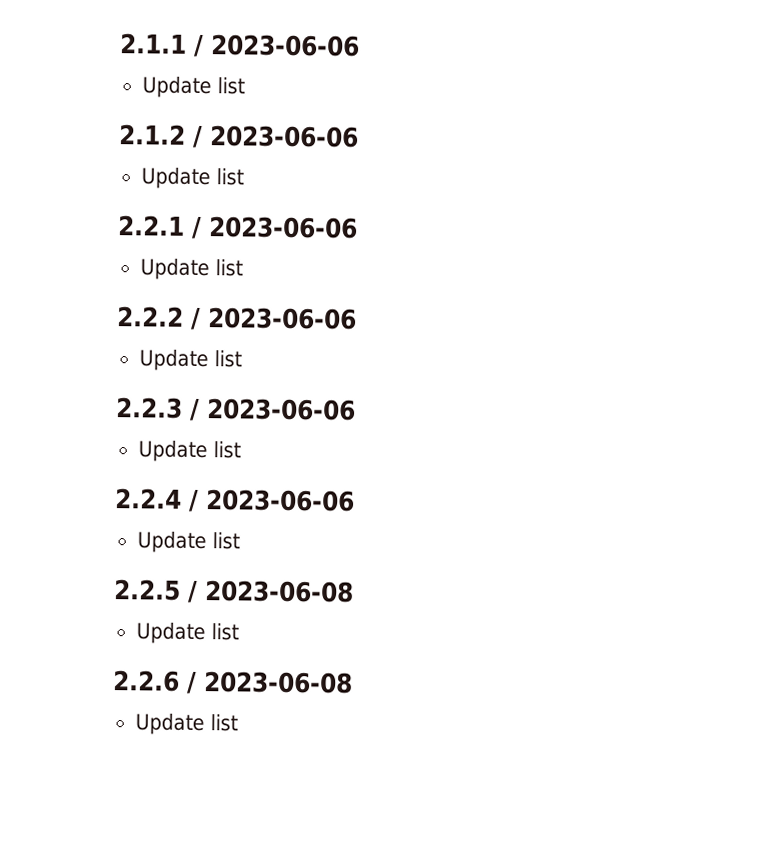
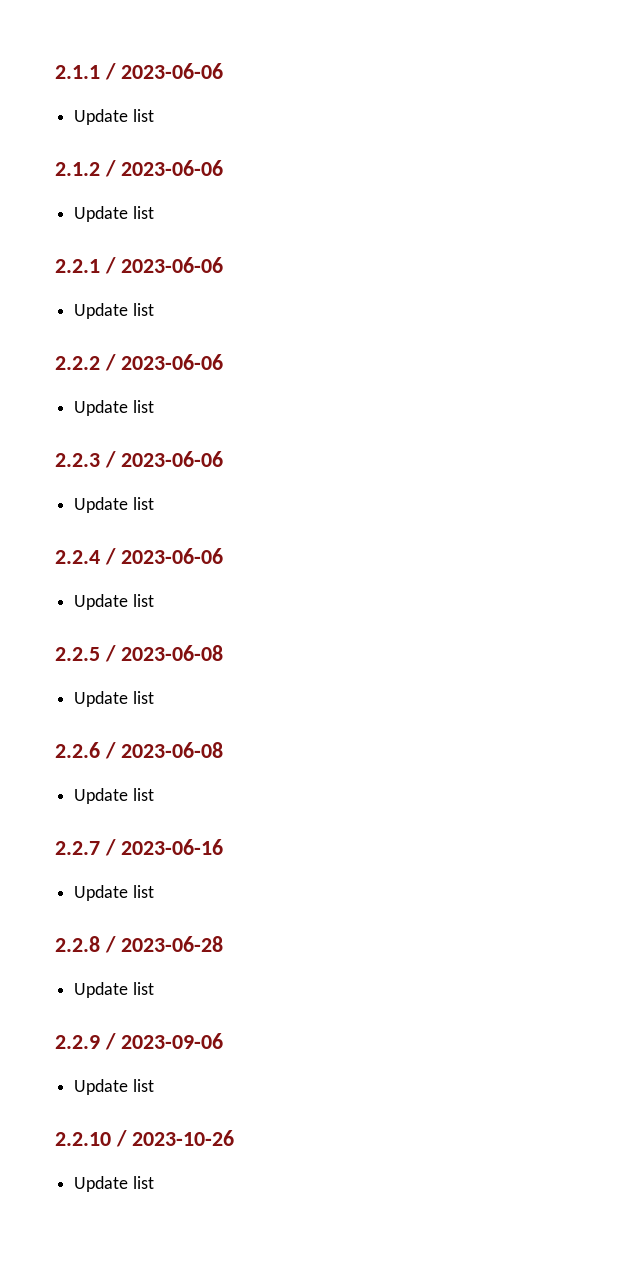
(238, 723) none -> [55,839,223,856] [74,885,154,901] [55,936,223,953] [74,982,154,998] [55,1033,223,1050] [74,1079,154,1095] [55,1130,234,1147] [74,1176,154,1192] // 2.2.7 / 2023-06-16 // Update list // 2.2.8 / 2023-06-28 // Update list // 2.2.9 / 2023-09-06 // Update list // 2.2.10 / 2023-10-26 // Update list

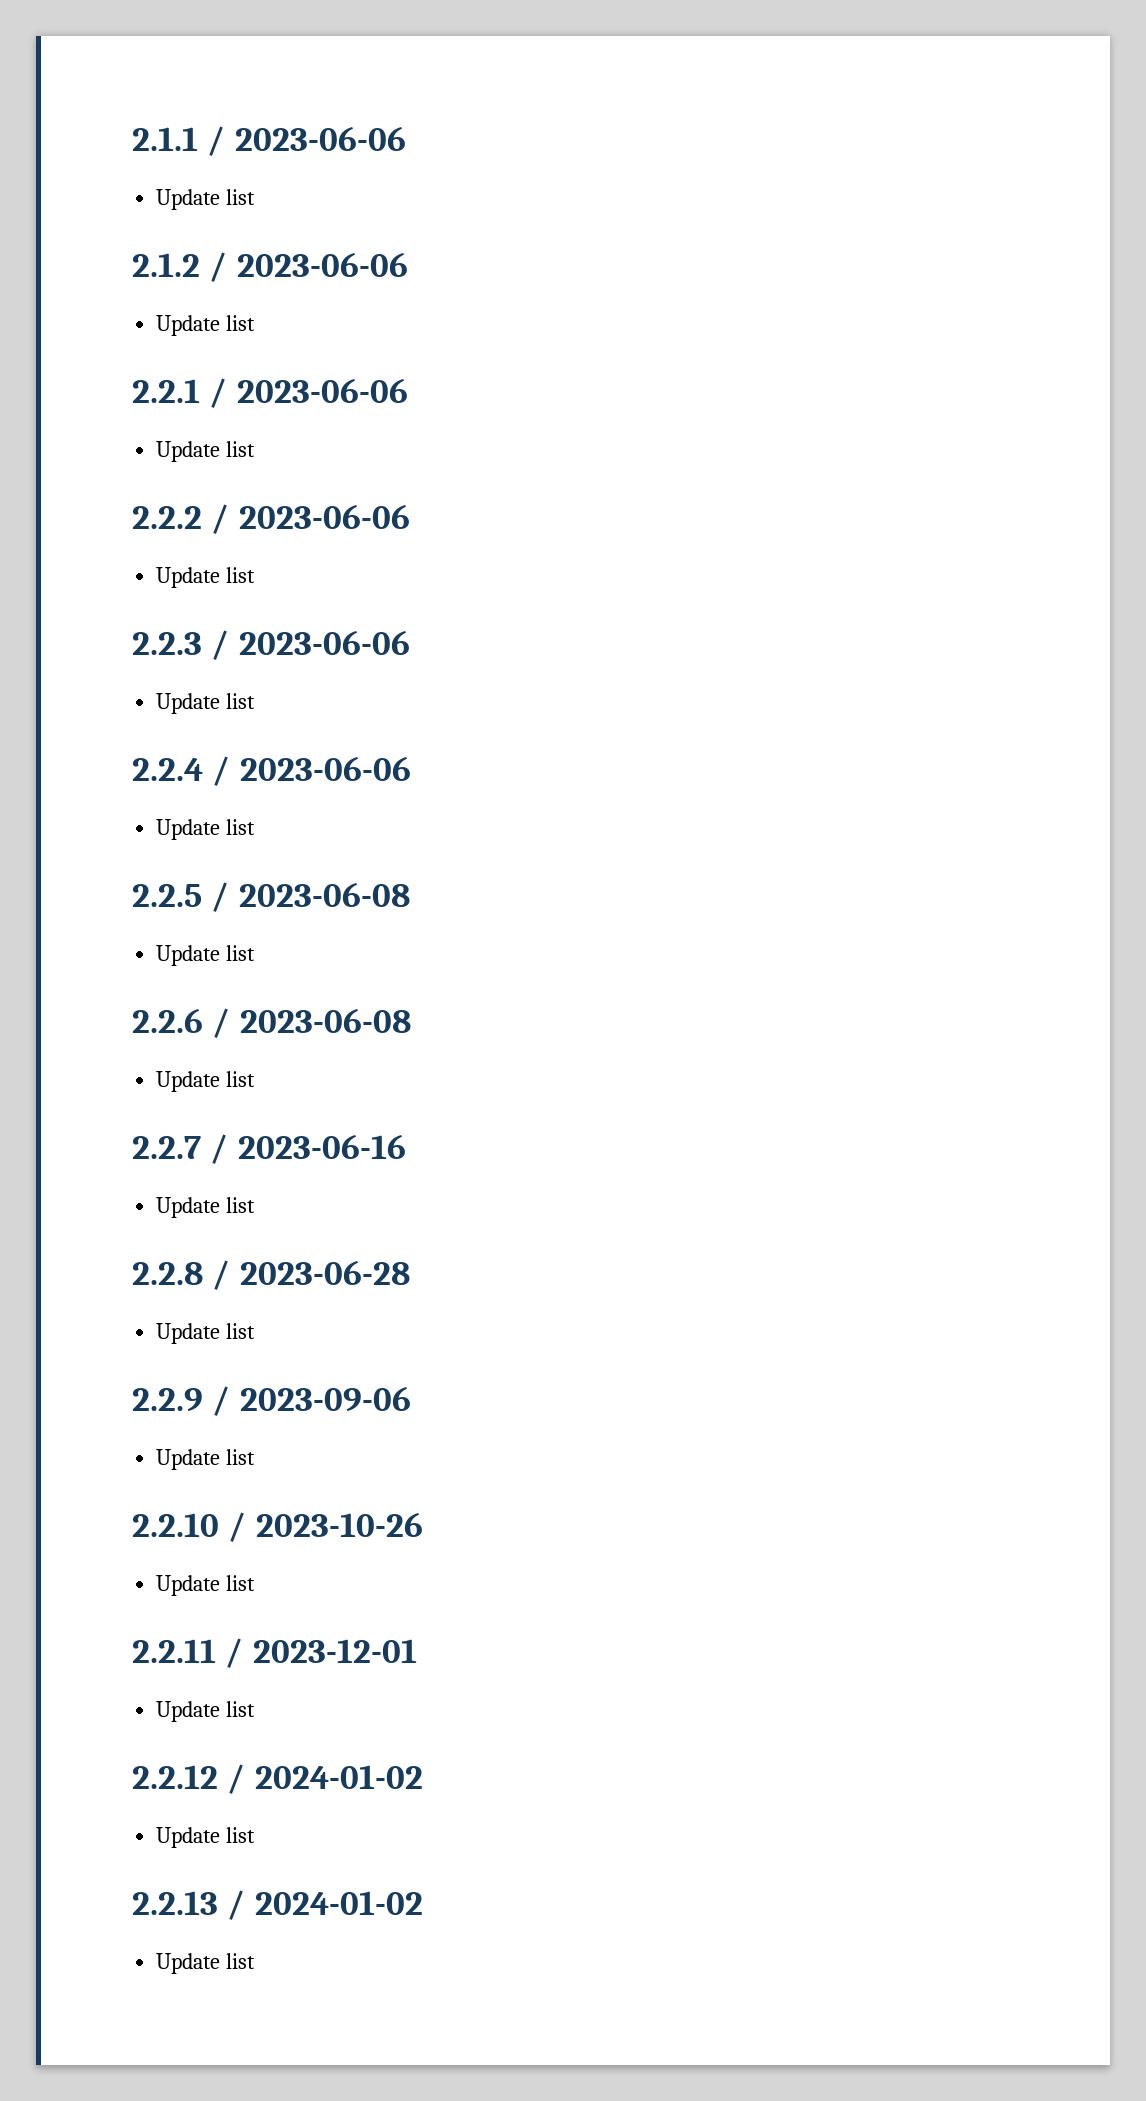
(154, 1182) none -> [132,1638,417,1668] [156,1701,256,1722] [132,1764,423,1794] [156,1827,256,1848] [132,1890,423,1920] [156,1953,256,1974] // 2.2.11 / 2023-12-01 // Update list // 2.2.12 / 2024-01-02 // Update list // 2.2.13 / 2024-01-02 // Update list

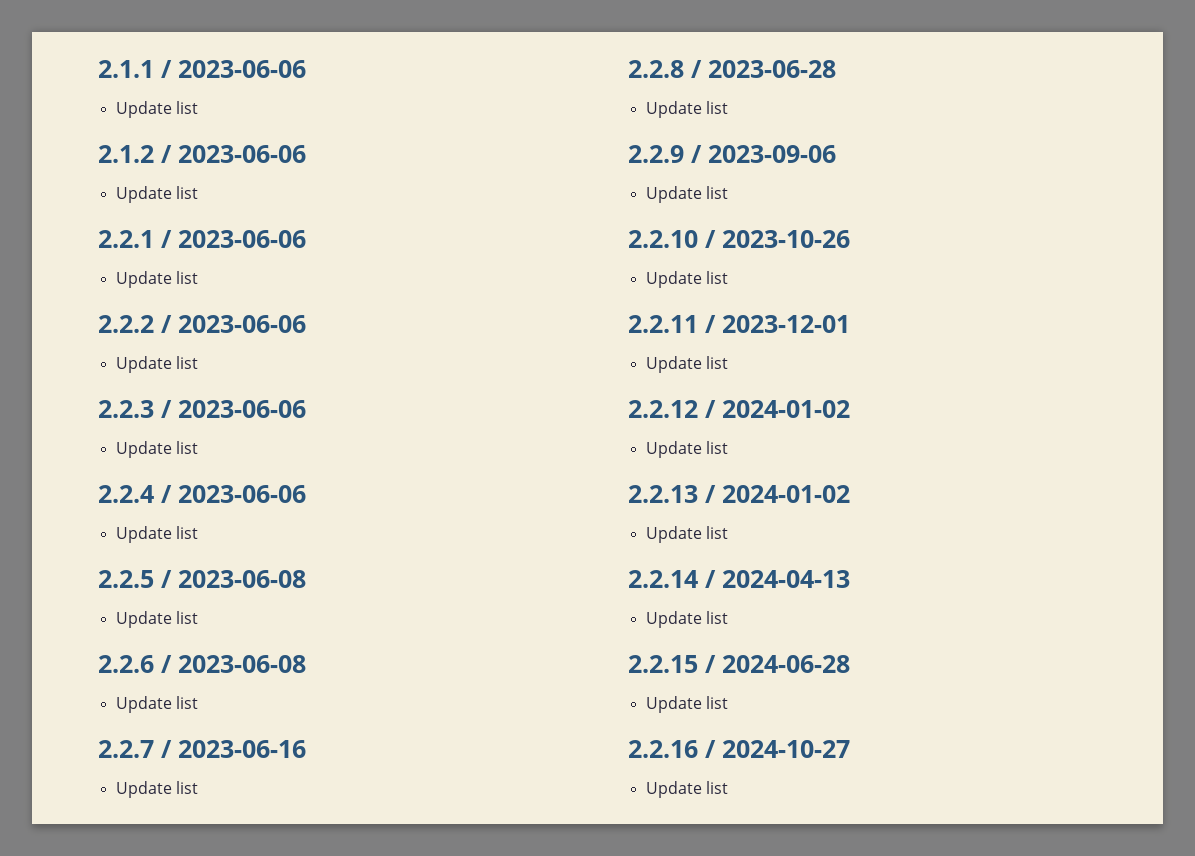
(256, 1961) none -> [628,570,850,588] [645,611,728,628] [628,655,850,673] [645,696,728,713] [628,740,850,758] [645,781,728,798] // 2.2.14 / 2024-04-13 // Update list // 2.2.15 / 2024-06-28 // Update list // 2.2.16 / 2024-10-27 // Update list

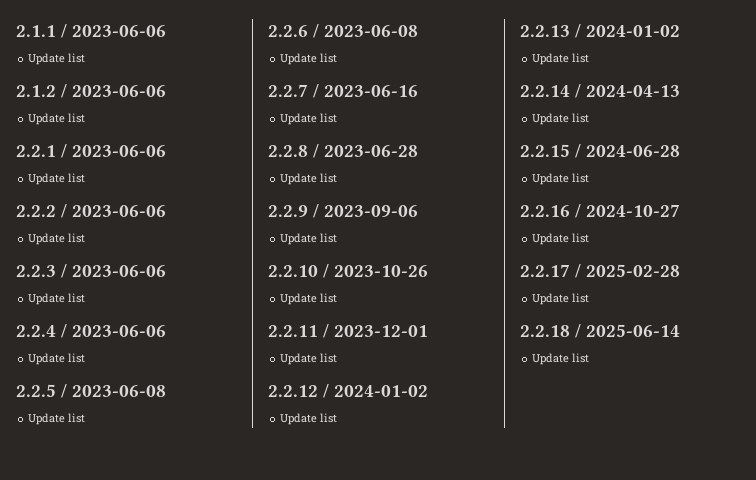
(728, 787) none -> [520,264,681,278] [532,293,590,305] [520,324,681,338] [532,353,590,365] // 2.2.17 / 2025-02-28 // Update list // 2.2.18 / 2025-06-14 // Update list

